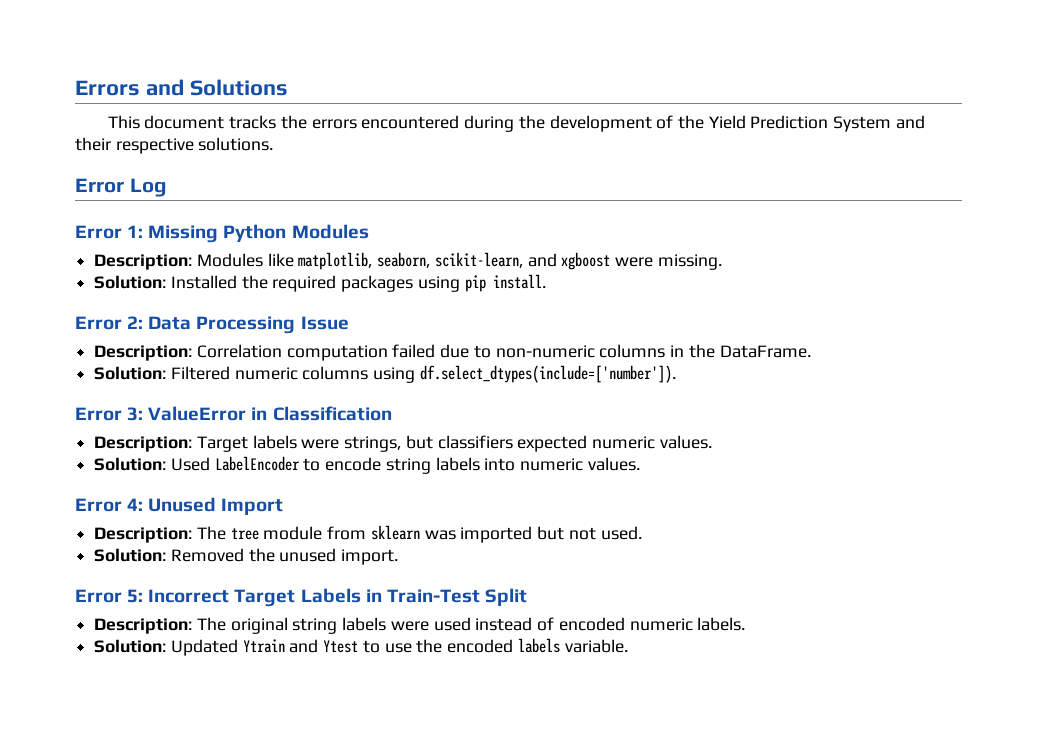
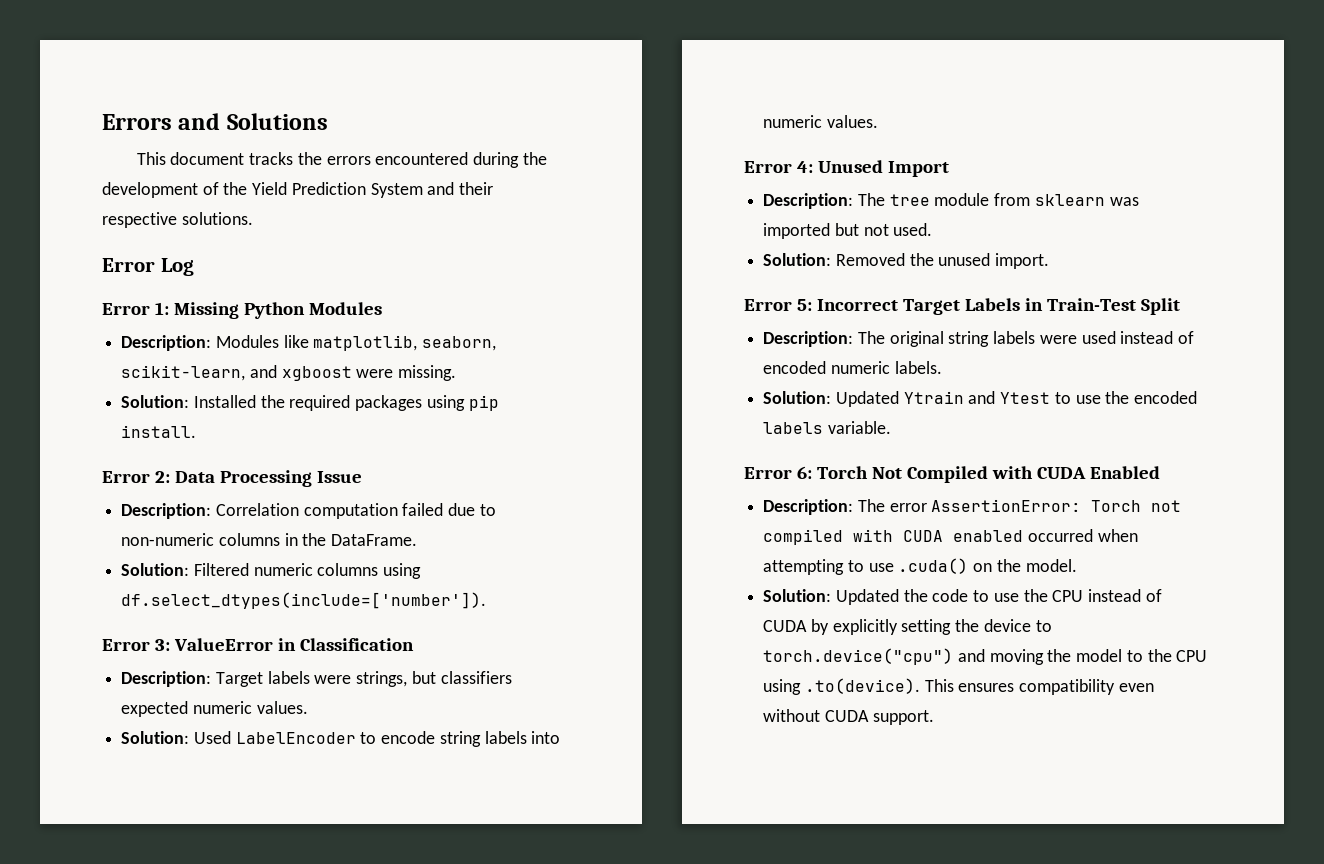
(628, 646) none -> [744,466,1160,483] [763,499,1182,515] [763,529,1138,545] [763,558,1077,575] [763,589,1162,605] [763,619,1052,635] [763,648,1208,665] [763,678,1154,695] [763,709,934,725] // Error 6: Torch Not Compiled with CUDA Enabled // Description: The error AssertionError: Torch not compiled with CUDA enabled occurred when attempting to use .cuda() on the model. // Solution: Updated the code to use the CPU instead of CUDA by explicitly setting the device to torch.device("cpu") and moving the model to the CPU using .to(device). This ensures compatibility even without CUDA support.

